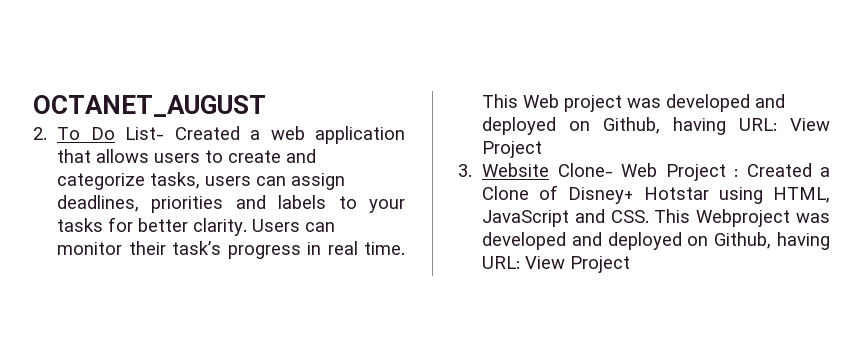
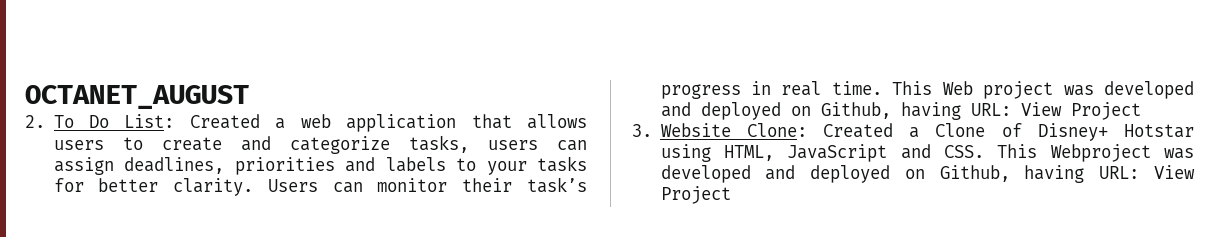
[125,127,165,140] List- -> [124,114,175,128] List:
[557,163,739,181] Clone- Web Project : -> [746,123,807,137] Clone:

